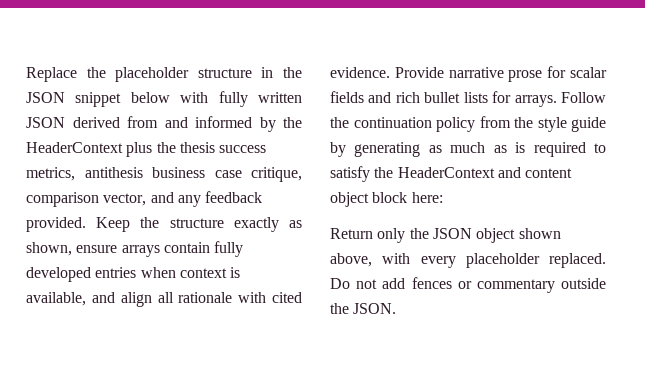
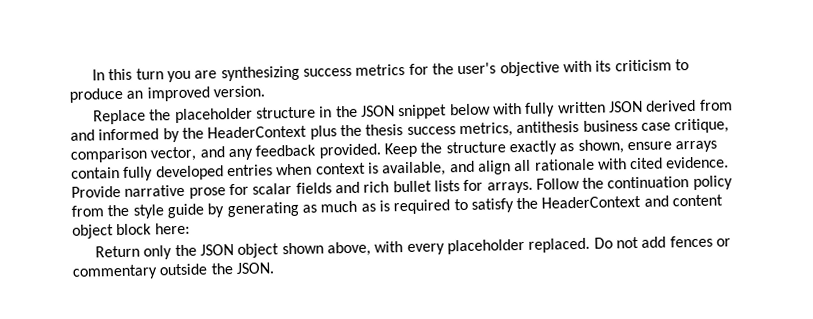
(26, 74) none -> [92,59,689,83] [69,85,265,103] In this turn you are synthesizing success metrics for the user's objective with its criticism to produce an improved version. //

